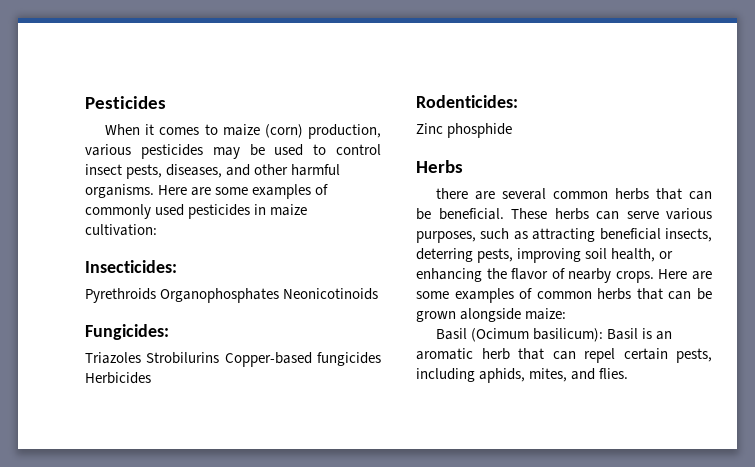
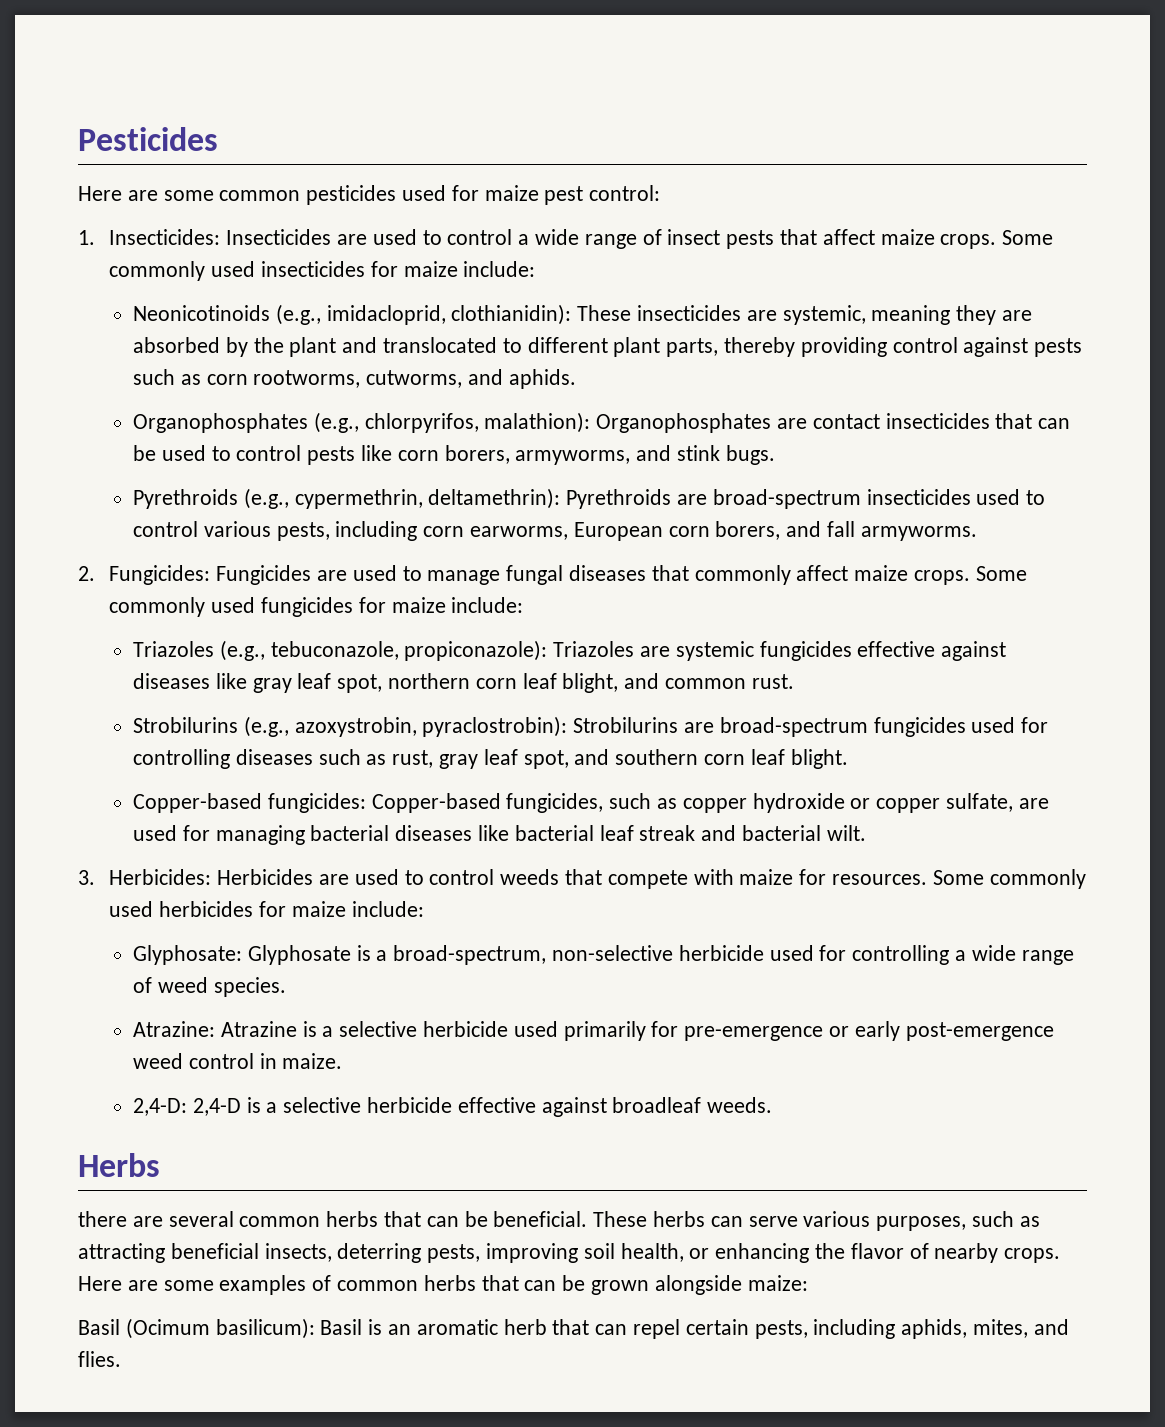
[105,124,381,139] [85,144,381,159] [85,164,341,179] [85,184,329,199] [85,204,308,219] [85,224,157,236] [85,260,177,273] [85,288,379,303] [85,324,169,340] [85,352,381,367] [85,372,151,384] [416,95,518,108] [416,123,513,138] When it comes to maize (corn) production, various pesticides may be used to control insect pests, diseases, and other harmful organisms. Here are some examples of commonly used pesticides in maize cultivation: // Insecticides: // Pyrethroids Organophosphates Neonicotinoids // Fungicides: // Triazoles Strobilurins Copper-based fungicides Herbicides // Rodenticides: // Zinc phosphide -> [78,185,661,205] [78,229,1054,249] [109,261,536,281] [132,304,1032,325] [132,337,1083,357] [132,369,576,389] [132,412,1071,433] [132,445,775,465] [132,488,1046,509] [132,521,977,541] [78,565,1027,585] [109,597,524,617] [132,640,1007,661] [132,673,794,693] [132,716,1049,737] [132,749,848,769] [132,793,1049,813] [132,825,866,845] [78,869,1086,889] [109,901,424,917] [132,945,1074,965] [132,977,286,997] [132,1021,1054,1041] [132,1053,343,1069] [132,1097,773,1117] Here are some common pesticides used for maize pest control: // 1. Insecticides: Insecticides are used to control a wide range of insect pests that affect maize crops. Some commonly used insecticides for maize include: // Neonicotinoids (e.g., imidacloprid, clothianidin): These insecticides are systemic, meaning they are absorbed by the plant and translocated to different plant parts, thereby providing control against pests such as corn rootworms, cutworms, and aphids. // Organophosphates (e.g., chlorpyrifos, malathion): Organophosphates are contact insecticides that can be used to control pests like corn borers, armyworms, and stink bugs. // Pyrethroids (e.g., cypermethrin, deltamethrin): Pyrethroids are broad-spectrum insecticides used to control various pests, including corn earworms, European corn borers, and fall armyworms. // 2. Fungicides: Fungicides are used to manage fungal diseases that commonly affect maize crops. Some commonly used fungicides for maize include: // Triazoles (e.g., tebuconazole, propiconazole): Triazoles are systemic fungicides effective against diseases like gray leaf spot, northern corn leaf blight, and common rust. // Strobilurins (e.g., azoxystrobin, pyraclostrobin): Strobilurins are broad-spectrum fungicides used for controlling diseases such as rust, gray leaf spot, and southern corn leaf blight. // Copper-based fungicides: Copper-based fungicides, such as copper hydroxide or copper sulfate, are used for managing bacterial diseases like bacterial leaf streak and bacterial wilt. // 3. Herbicides: Herbicides are used to control weeds that compete with maize for resources. Some commonly used herbicides for maize include: // Glyphosate: Glyphosate is a broad-spectrum, non-selective herbicide used for controlling a wide range of weed species. // Atrazine: Atrazine is a selective herbicide used primarily for pre-emergence or early post-emergence weed control in maize. // 2,4-D: 2,4-D is a selective herbicide effective against broadleaf weeds.

